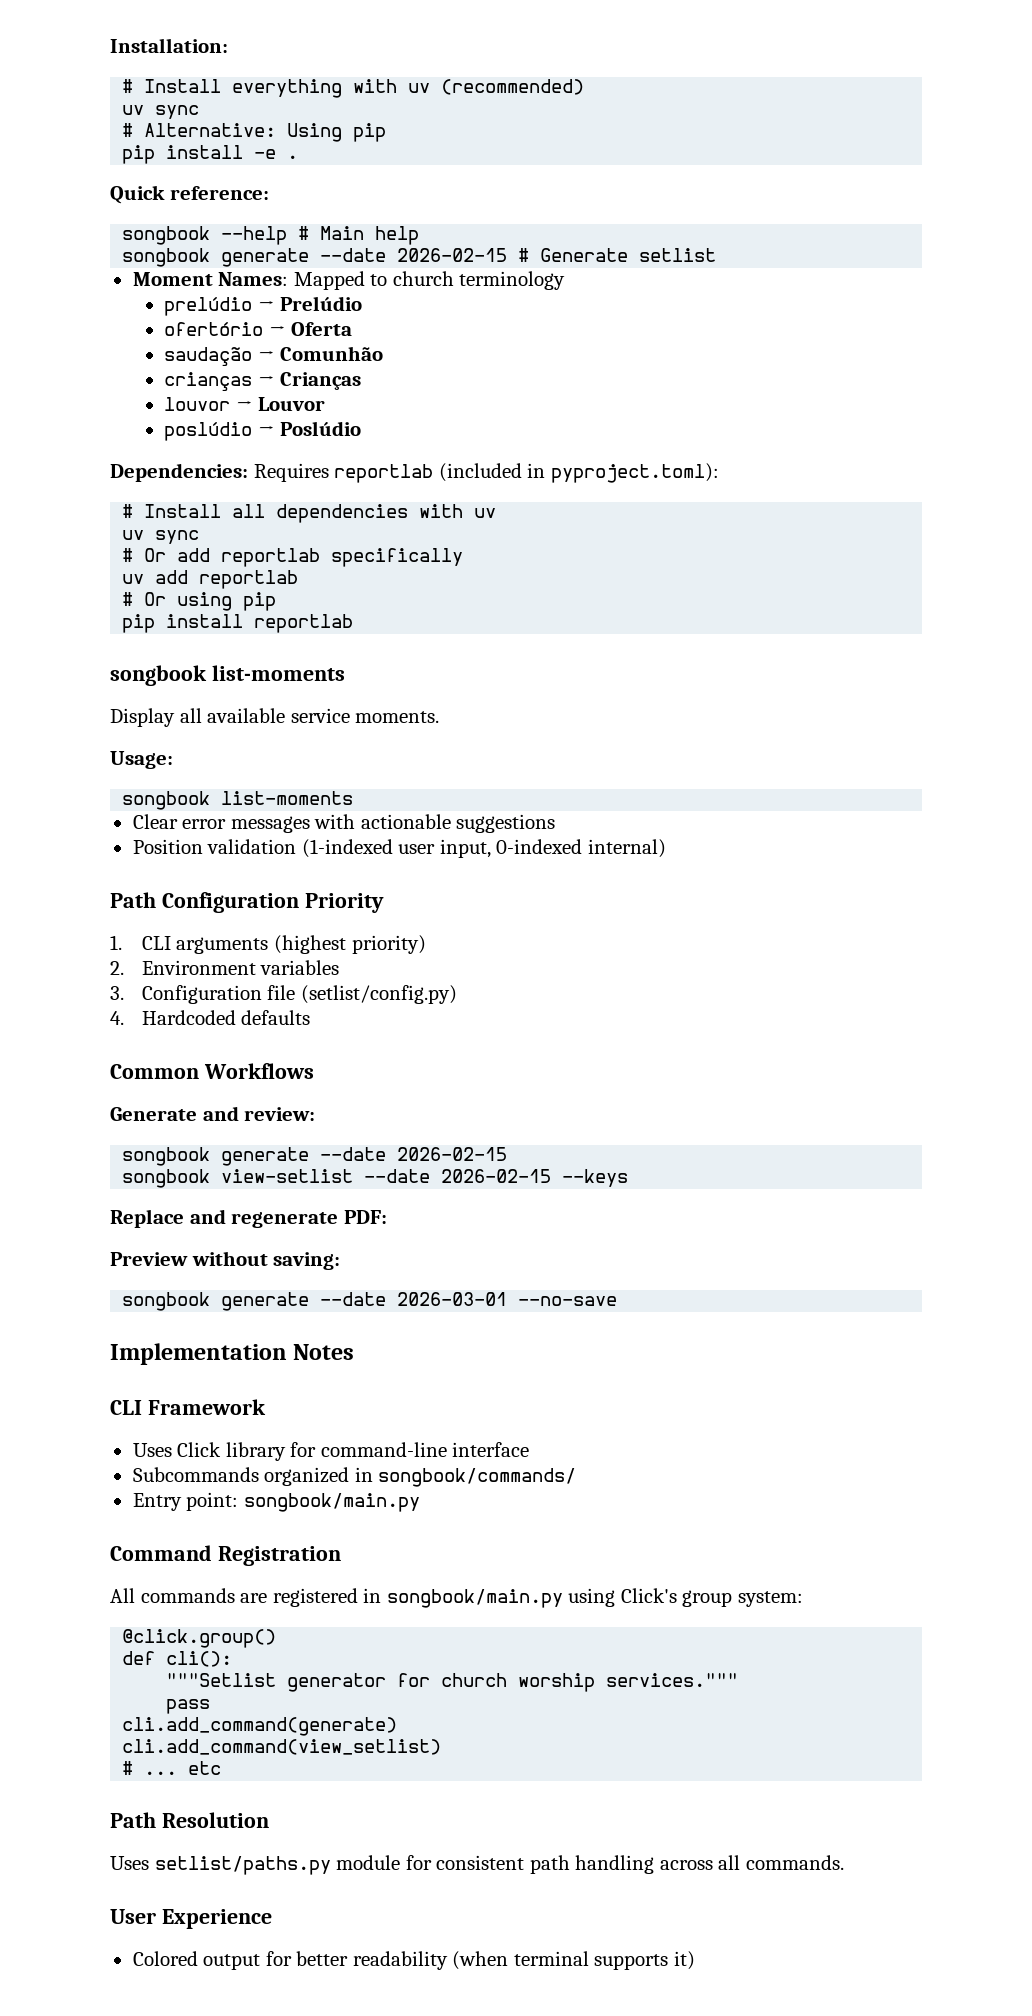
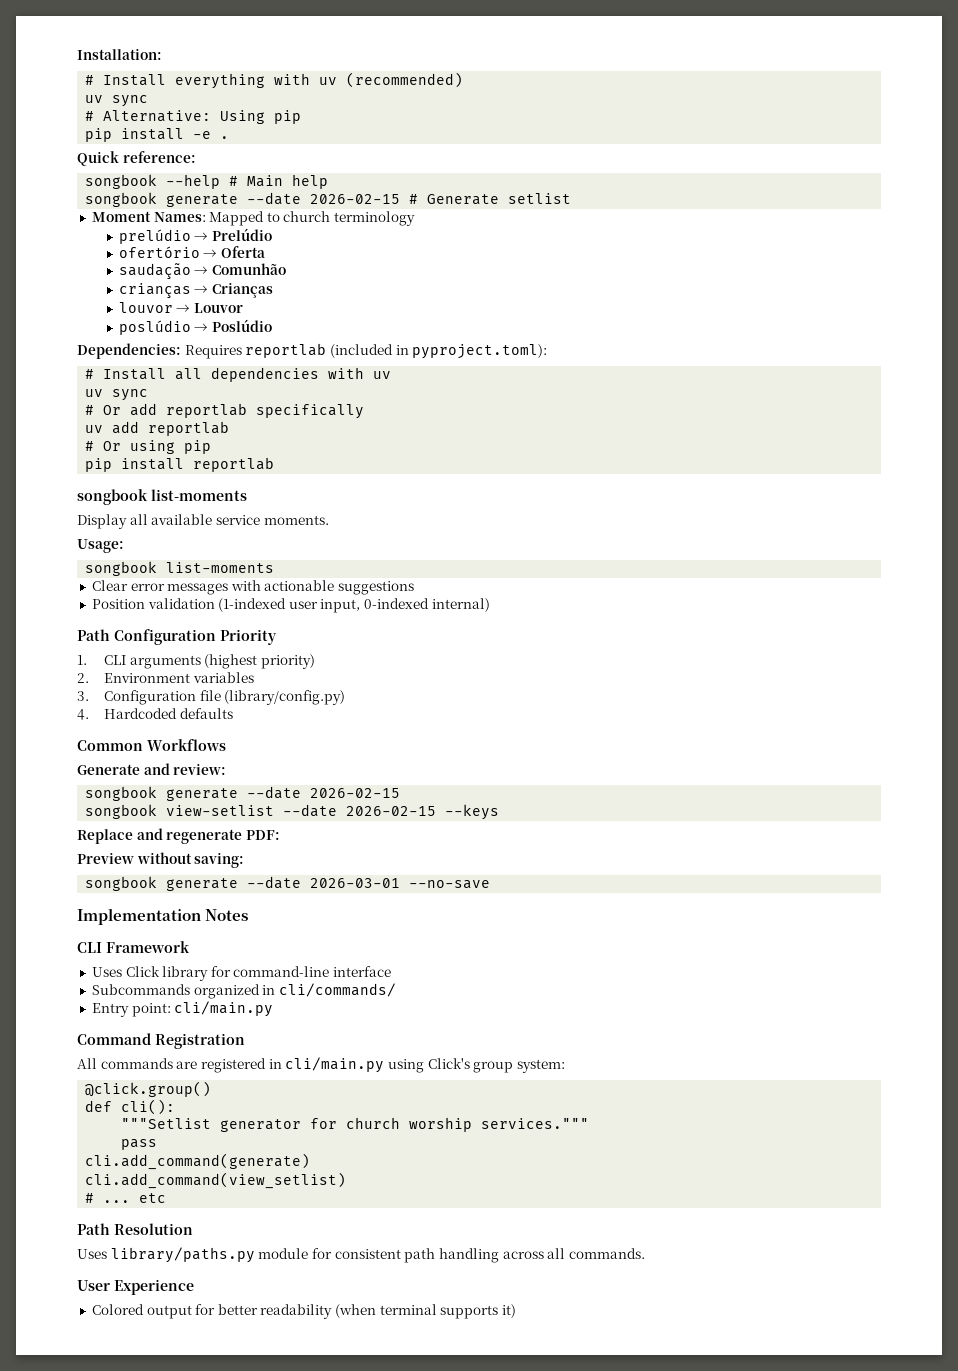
[301,985,458,1004] (setlist/config.py) -> [224,690,346,705] (library/config.py)
[378,1468,577,1487] songbook/commands/ -> [278,983,396,997] cli/commands/
[243,1493,420,1512] songbook/main.py -> [174,1001,274,1017] cli/main.py
[386,1589,563,1608] songbook/main.py -> [285,1057,385,1073] cli/main.py
[154,1856,331,1875] setlist/paths.py -> [110,1247,255,1263] library/paths.py

